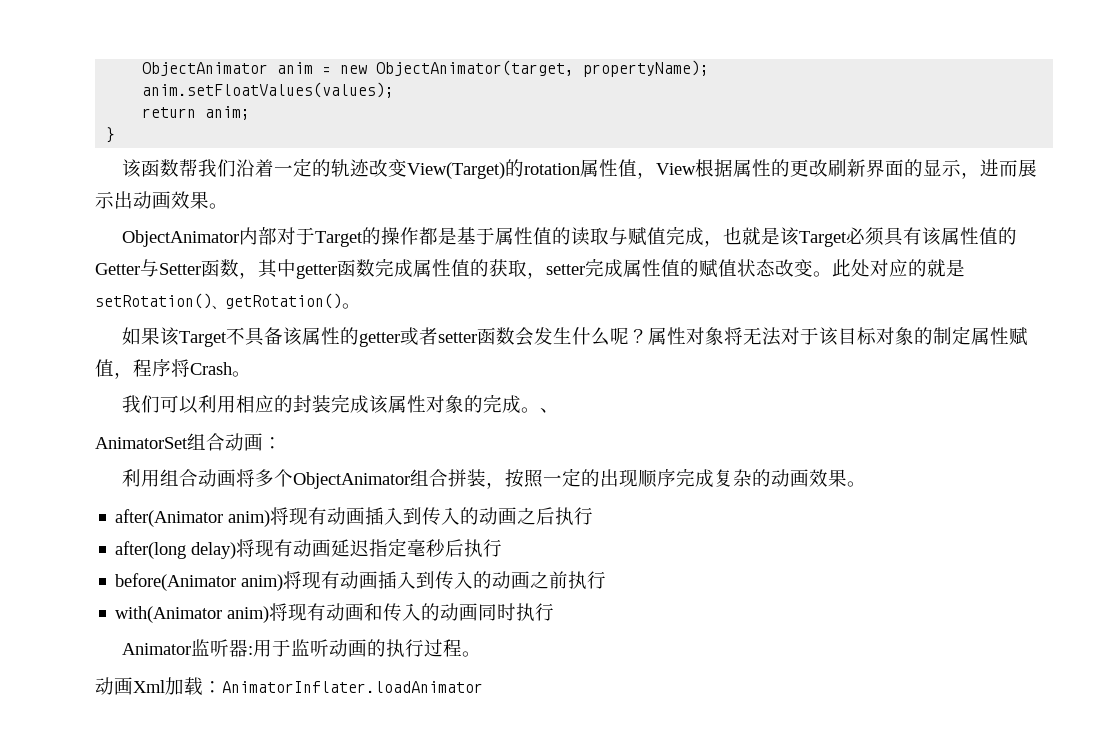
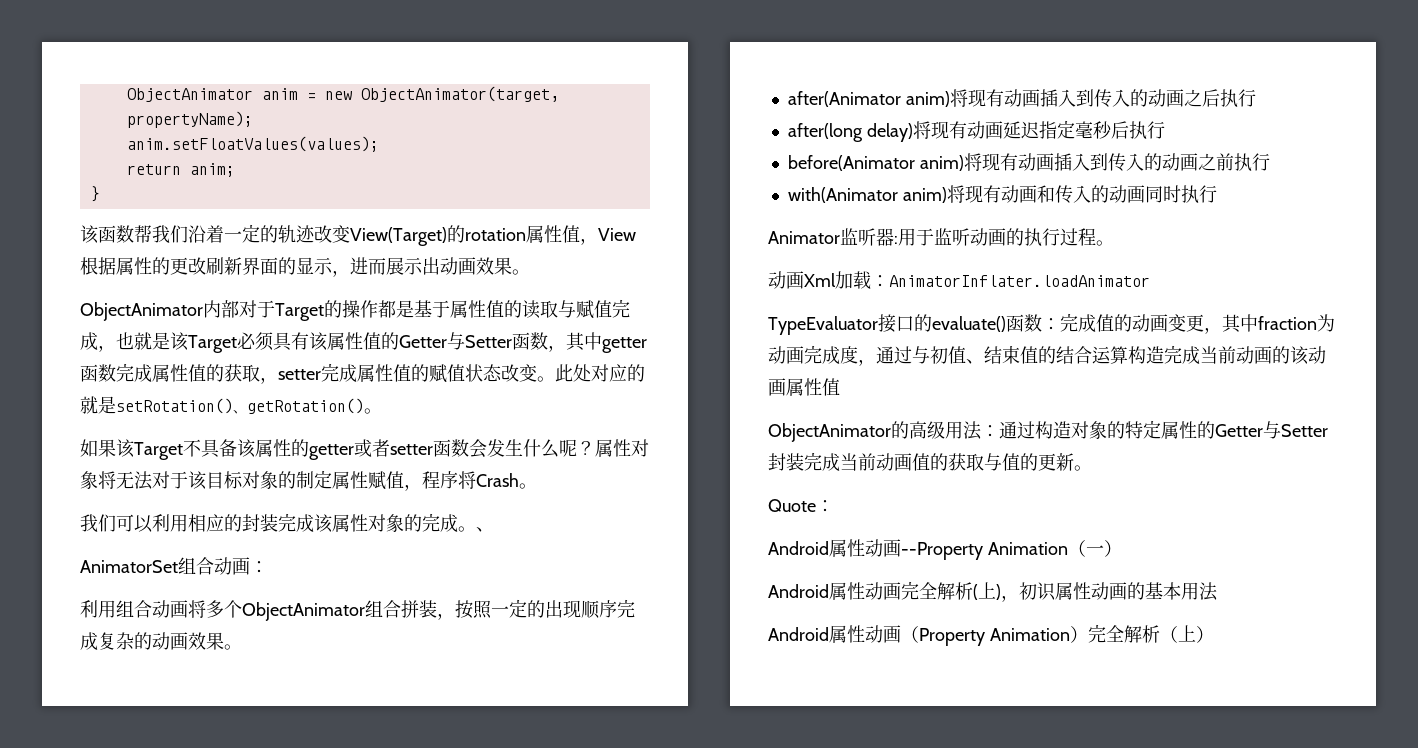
(483, 687) none -> [768,313,1335,335] [768,345,1326,366] [768,378,840,396] [768,420,1328,442] [768,452,1092,471] [768,499,834,512] [768,539,1122,560] [768,581,1218,602] [768,624,1214,646] // TypeEvaluator接口的evaluate()函数：完成值的动画变更，其中fraction为动画完成度，通过与初值、结束值的结合运算构造完成当前动画的该动画属性值 // ObjectAnimator的高级用法：通过构造对象的特定属性的Getter与Setter封装完成当前动画值的获取与值的更新。 // Quote： // Android属性动画--Property Animation（一） // Android属性动画完全解析(上)，初识属性动画的基本用法 // Android属性动画（Property Animation）完全解析（上）

